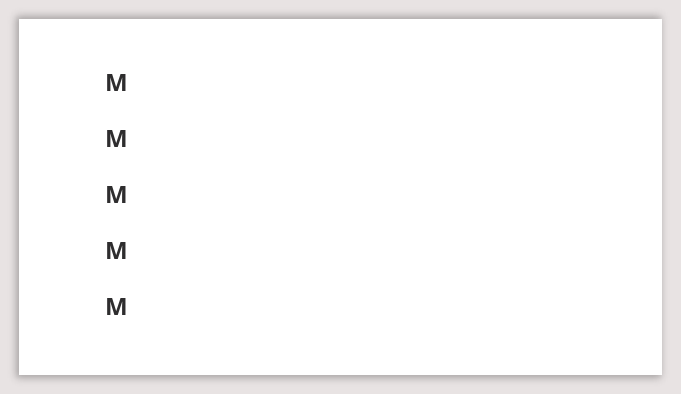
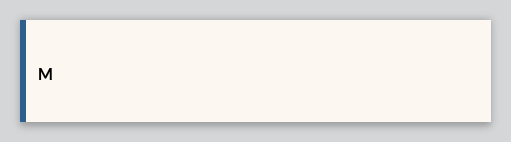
[105,74,128,91] [105,130,128,147] [105,186,128,203] [105,242,128,259] [105,298,128,315] M // M // M // M // M -> [38,68,53,80] M

